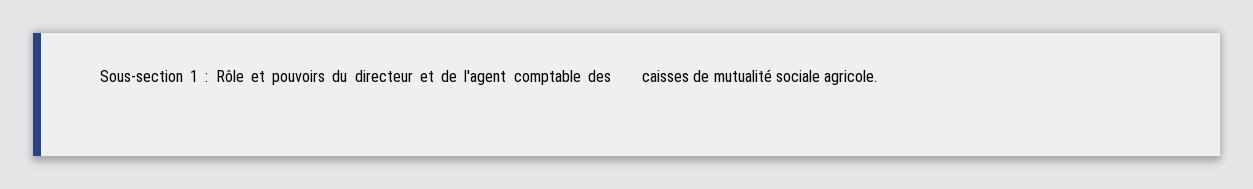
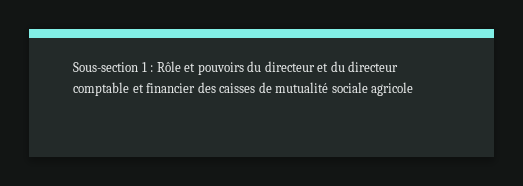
[441,70,581,85] de l'agent comptable -> [330,61,399,72] [73,82,196,96] du directeur comptable et financier
[824,70,878,85] agricole. -> [371,82,414,96] agricole

